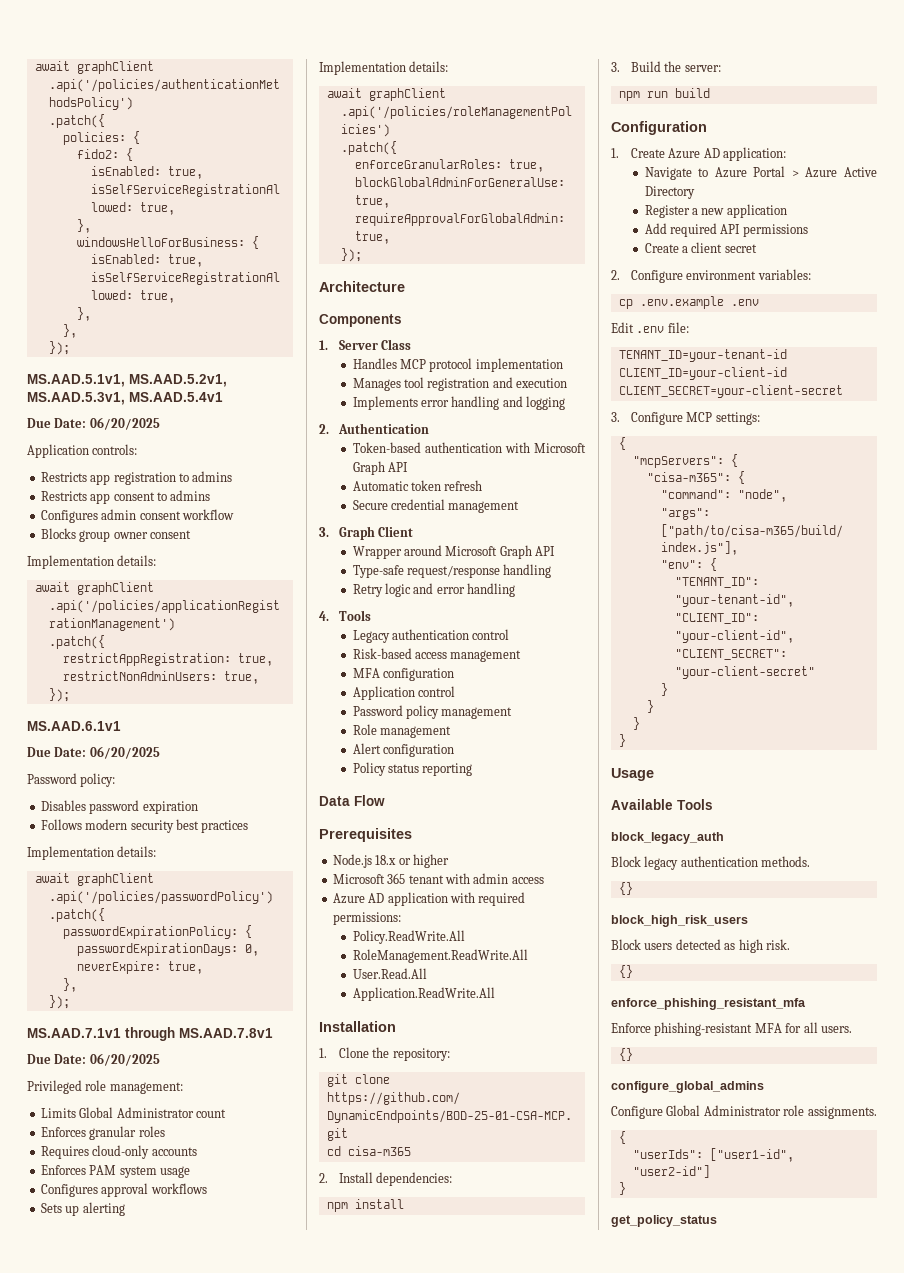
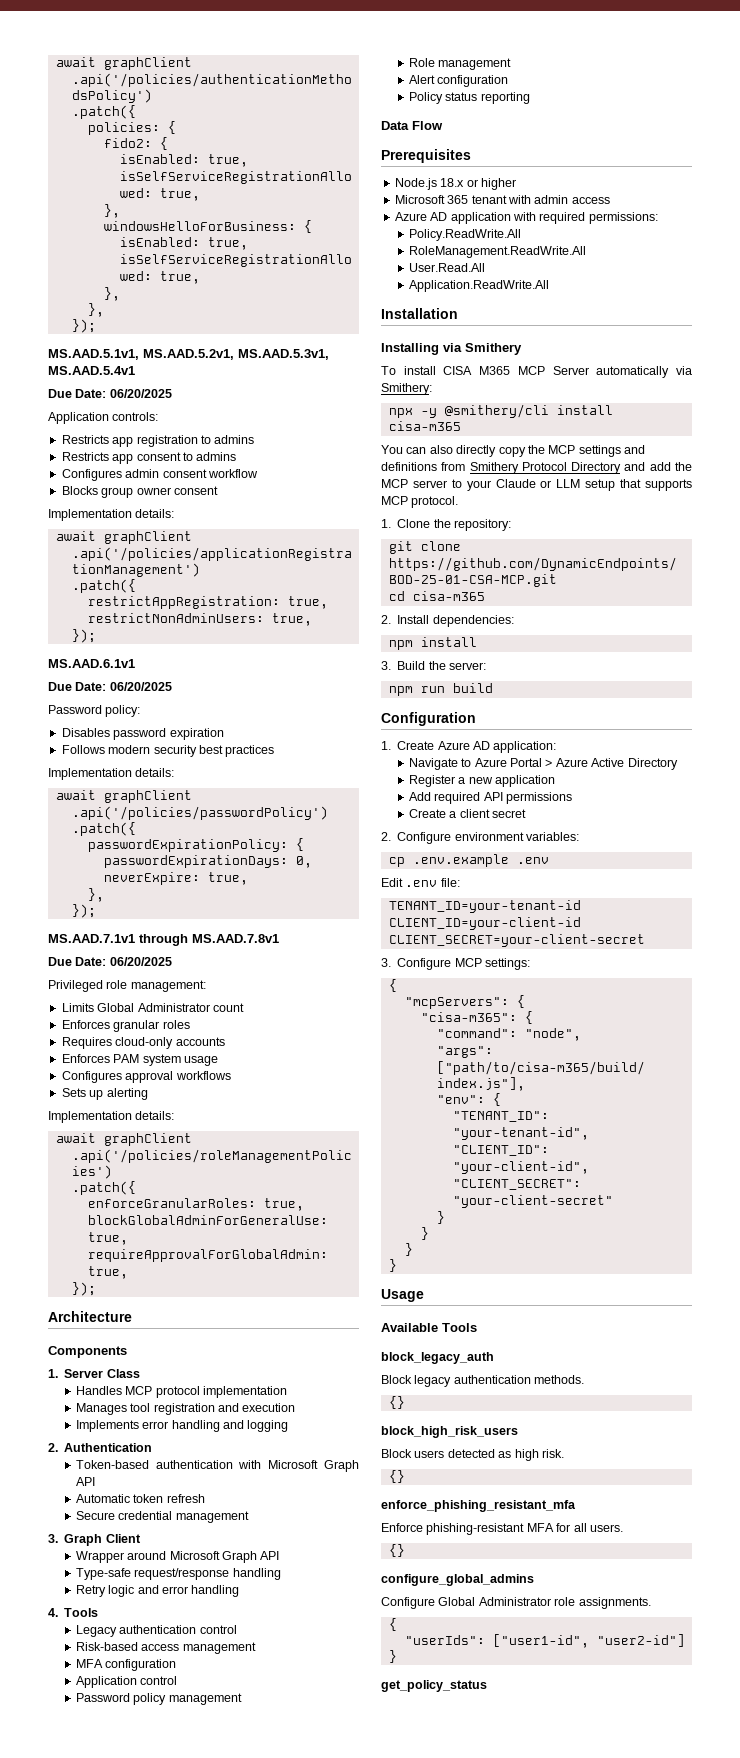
(396, 1026) none -> [381,343,522,355] [381,366,692,378] [381,383,432,395] [388,404,613,418] [388,421,461,431] [381,445,645,457] [381,462,692,474] [381,479,692,491] [381,496,459,508] // Installing via Smithery // To install CISA M365 MCP Server automatically via Smithery: // npx -y @smithery/cli install cisa-m365 // You can also directly copy the MCP settings and definitions from Smithery Protocol Directory and add the MCP server to your Claude or LLM setup that supports MCP protocol.

